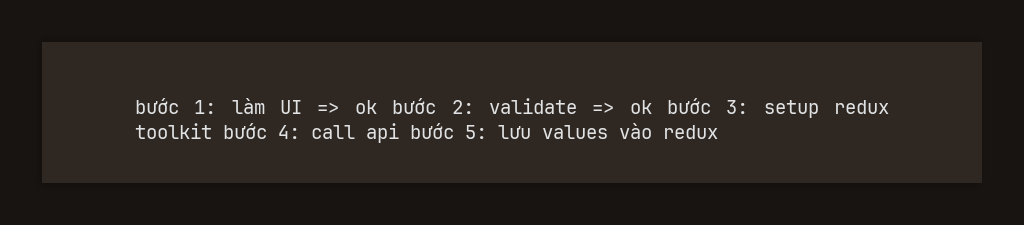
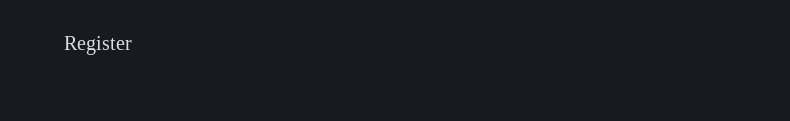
[135,98,889,118] [135,123,718,143] bước 1: làm UI => ok bước 2: validate => ok bước 3: setup redux toolkit bước 4: call api bước 5: lưu values vào redux -> [64,36,132,55] Register

